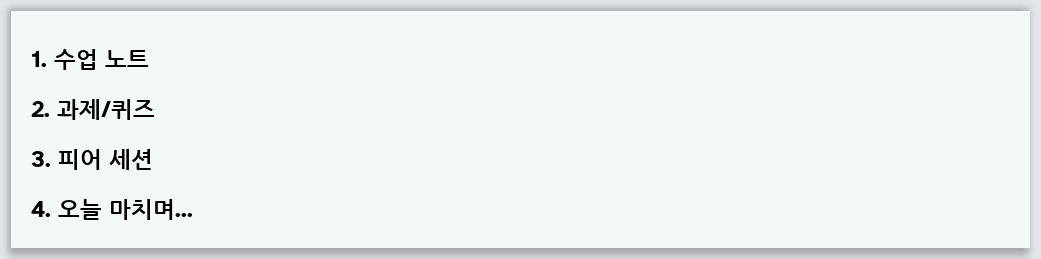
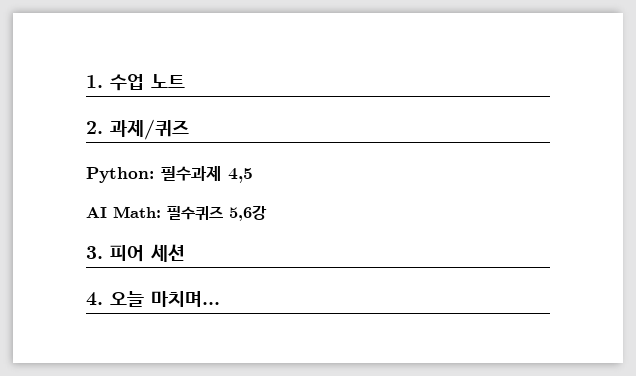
(155, 109) none -> [86,166,253,183] [86,205,267,221] // Python: 필수과제 4,5 // AI Math: 필수퀴즈 5,6강

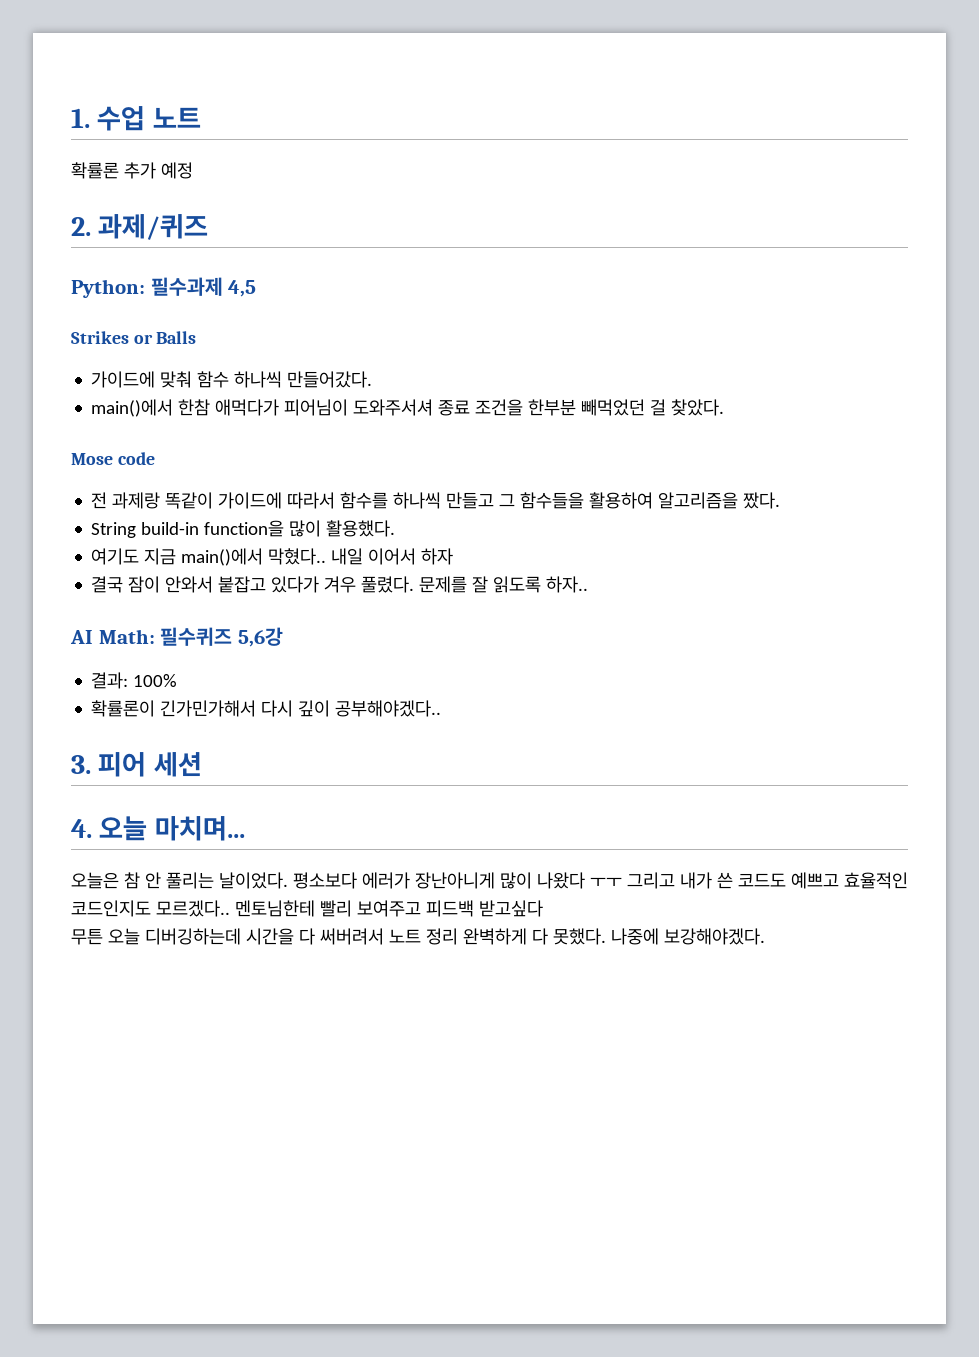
(185, 81) none -> [71,162,193,179] // 확률론 추가 예정
[86,205,267,221] AI Math: 필수퀴즈 5,6강 -> [71,331,197,344] [91,371,373,388] [91,399,725,417] [71,452,155,465] [91,492,781,509] [91,520,396,538] [91,548,454,566] [91,576,589,593] [70,627,283,647] [91,672,178,689] [91,700,442,717] Strikes or Balls // 가이드에 맞춰 함수 하나씩 만들어갔다. // main()에서 한참 애먹다가 피어님이 도와주서셔 종료 조건을 한부분 빼먹었던 걸 찾았다. // Mose code // 전 과제랑 똑같이 가이드에 따라서 함수를 하나씩 만들고 그 함수들을 활용하여 알고리즘을 짰다. // String build-in function을 많이 활용했다. // 여기도 지금 main()에서 막혔다.. 내일 이어서 하자 // 결국 잠이 안와서 붙잡고 있다가 겨우 풀렸다. 문제를 잘 읽도록 하자.. // AI Math: 필수퀴즈 5,6강 // 결과: 100% // 확률론이 긴가민가해서 다시 깊이 공부해야겠다..
(220, 299) none -> [71,872,908,889] [71,900,543,917] [71,928,765,945] // 오늘은 참 안 풀리는 날이었다. 평소보다 에러가 장난아니게 많이 나왔다 ㅜㅜ 그리고 내가 쓴 코드도 예쁘고 효율적인 코드인지도 모르겠다.. 멘토님한테 빨리 보여주고 피드백 받고싶다 // 무튼 오늘 디버깅하는데 시간을 다 써버려서 노트 정리 완벽하게 다 못했다. 나중에 보강해야겠다.

